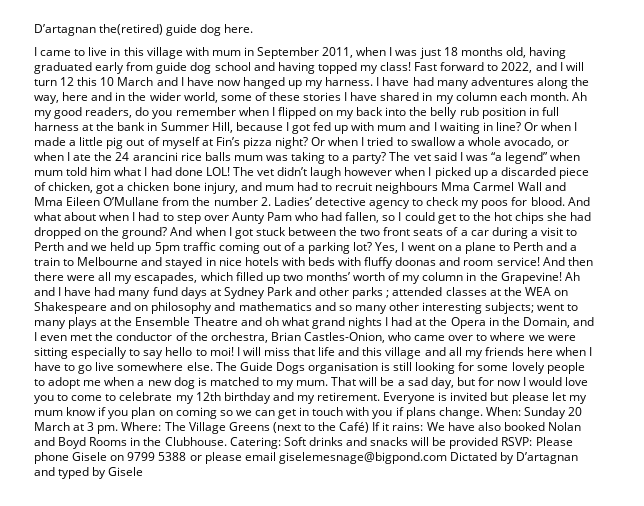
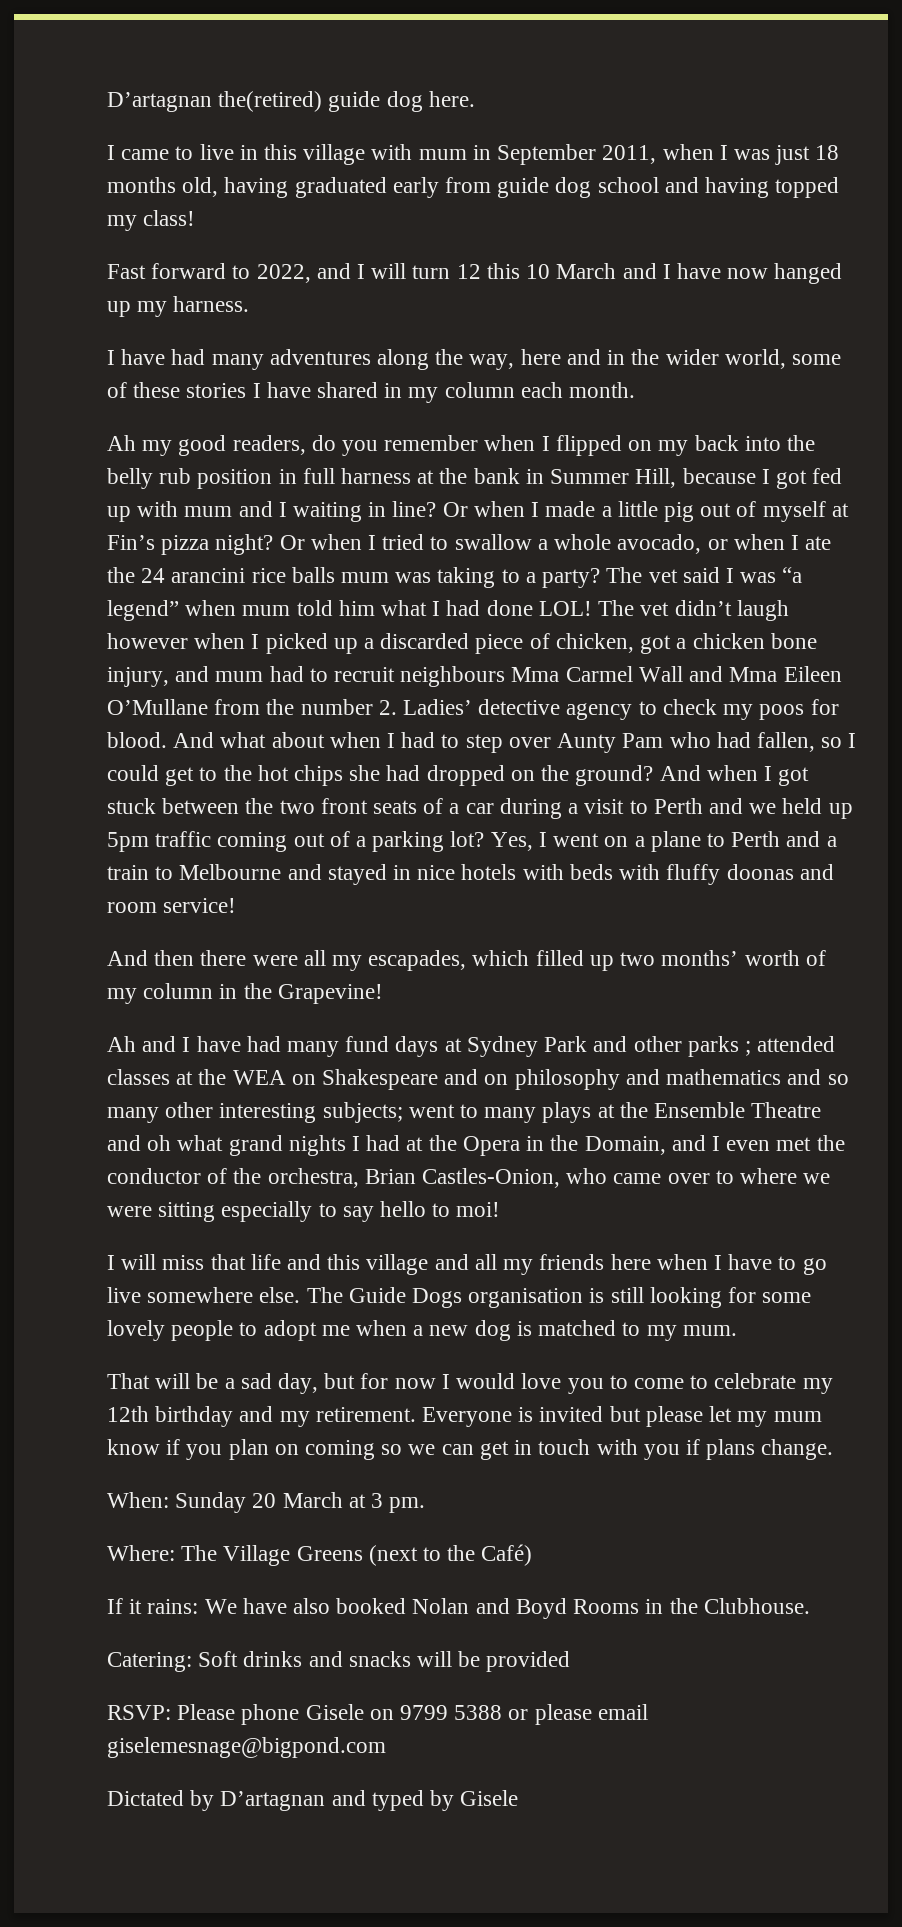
(412, 66) none -> (196, 218) //
(374, 81) none -> (250, 304) //
(569, 96) none -> (636, 390) //
(540, 261) none -> (237, 905) //
(562, 278) none -> (383, 994) //
(234, 351) none -> (501, 1209) //
(329, 383) none -> (737, 1330) //
(483, 413) none -> (834, 1449) //
(119, 429) none -> (426, 1505) //
(370, 427) none -> (533, 1555) //
(227, 441) none -> (810, 1606) //
(499, 443) none -> (571, 1661) //
(447, 458) none -> (386, 1747) //

